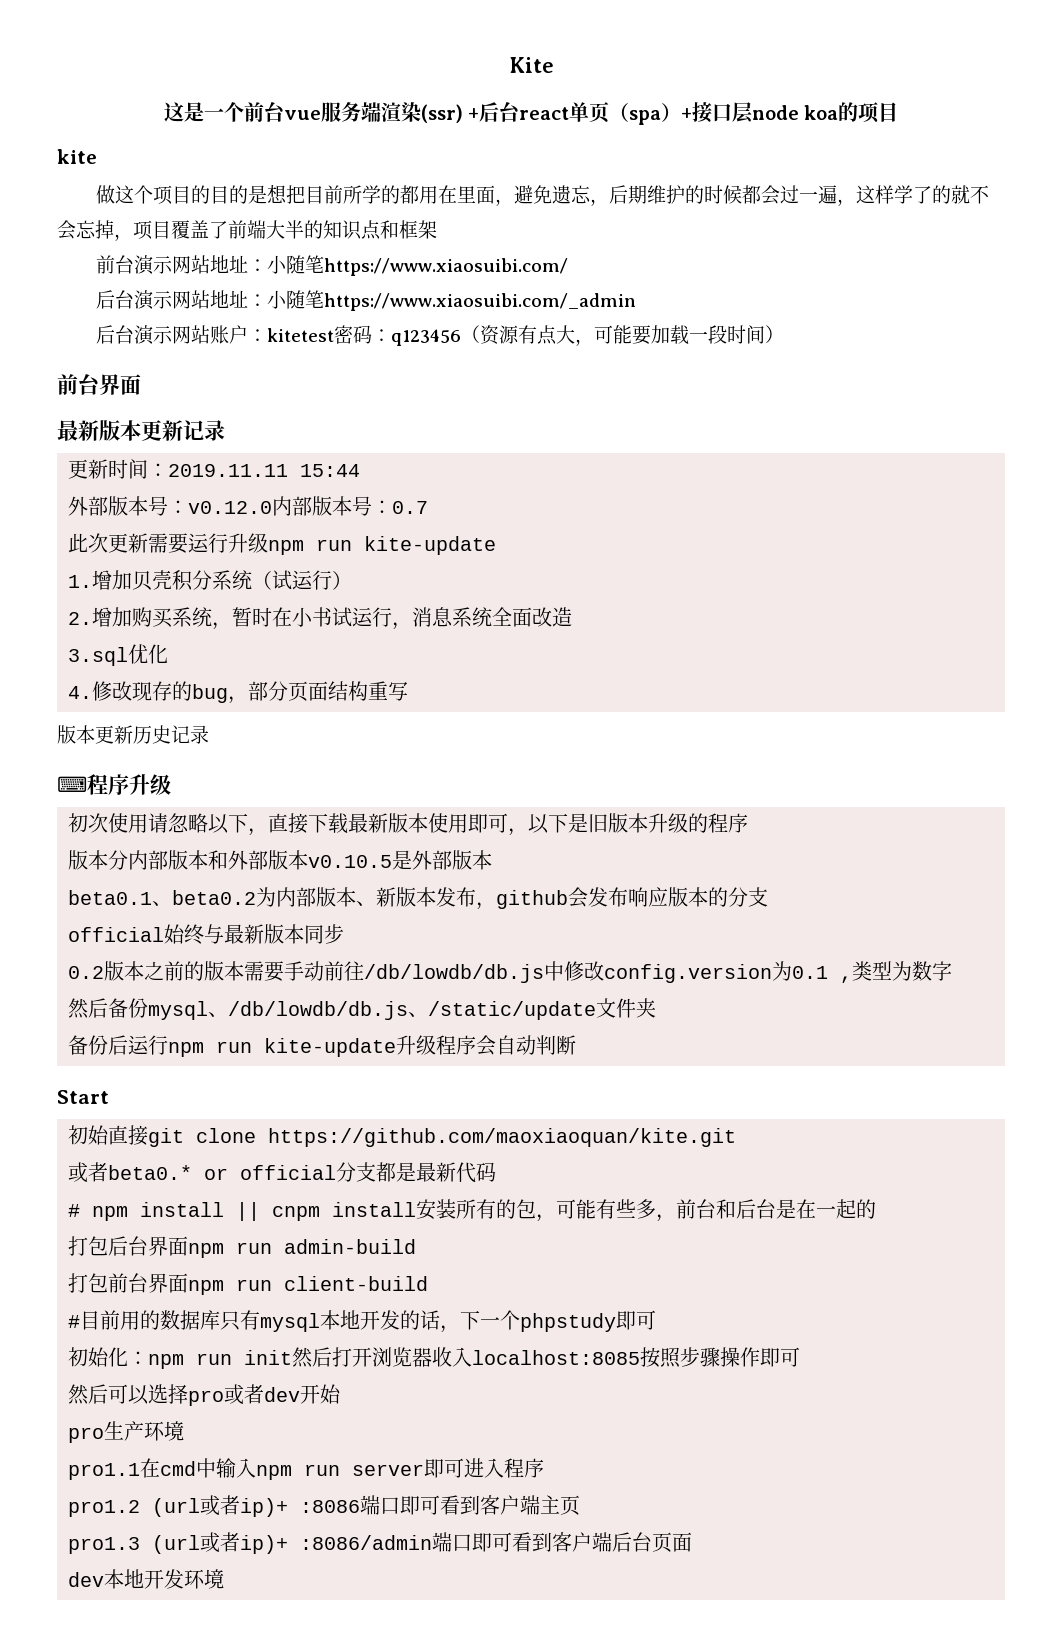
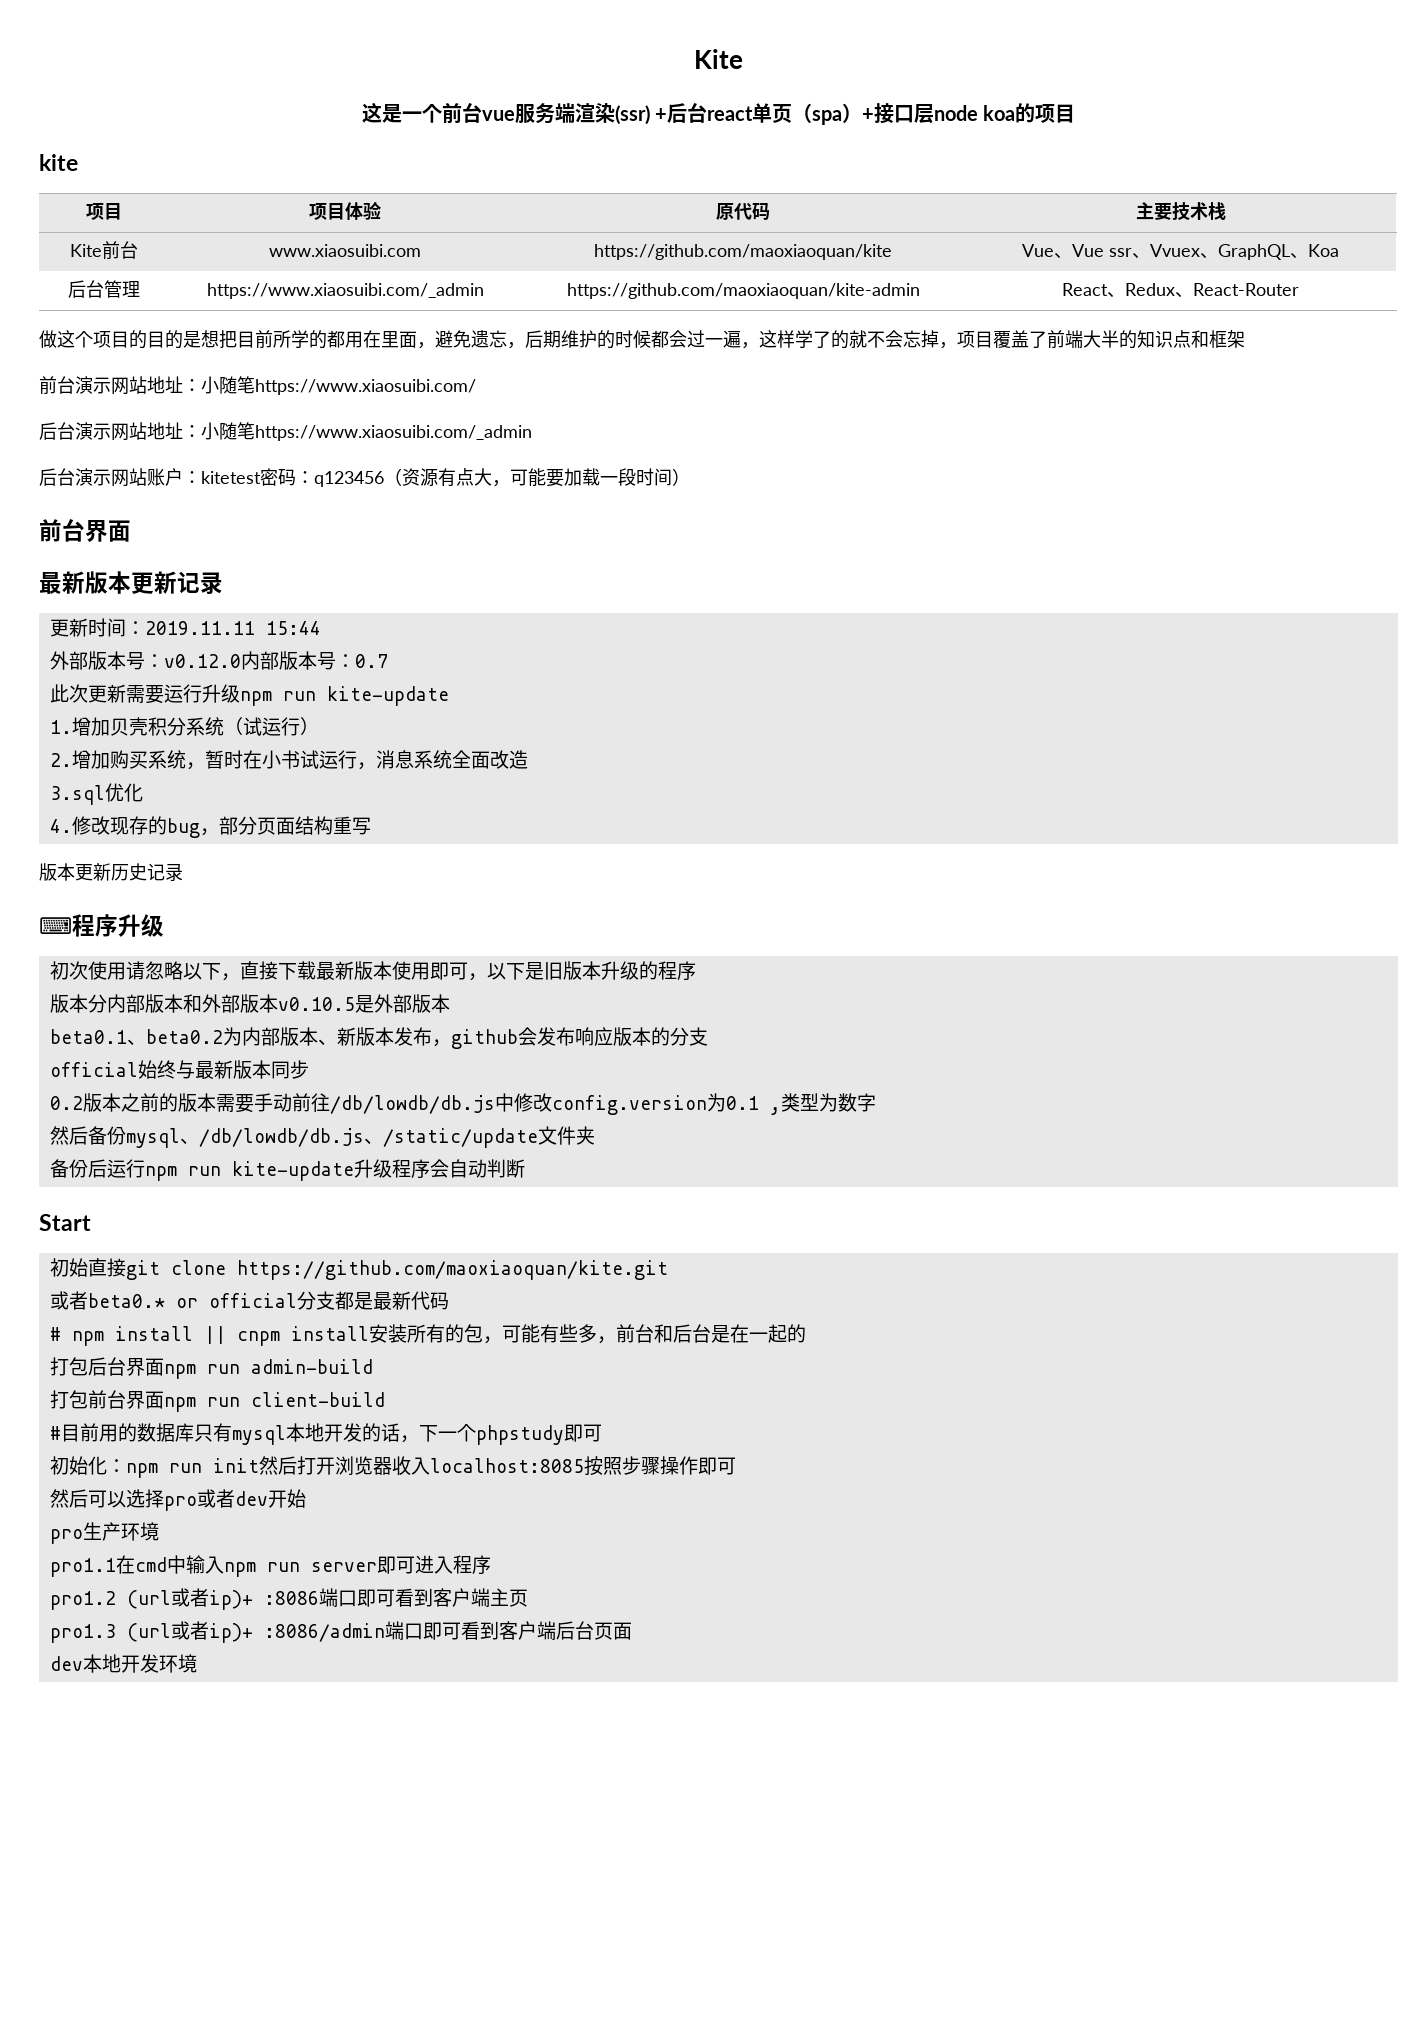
(97, 156) none -> [86,203,122,220] [308,201,381,220] [716,202,770,220] [1135,202,1226,221] [70,241,138,259] [269,244,421,257] [594,244,892,260] [1022,244,1339,260] [68,280,140,298] [206,283,484,299] [566,283,920,299] [1062,283,1299,298] // 项目 | 项目体验 | 原代码 | 主要技术栈 // Kite前台 | www.xiaosuibi.com | https://github.com/maoxiaoquan/kite | Vue、Vue ssr、Vvuex、GraphQL、Koa // 后台管理 | https://www.xiaosuibi.com/_admin | https://github.com/maoxiaoquan/kite-admin | React、Redux、React-Router

